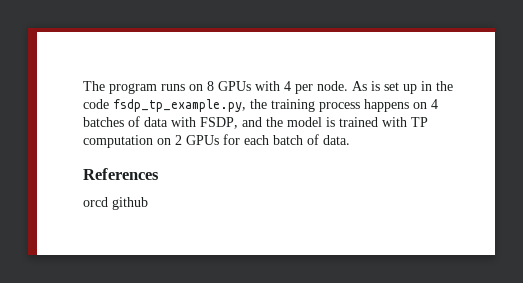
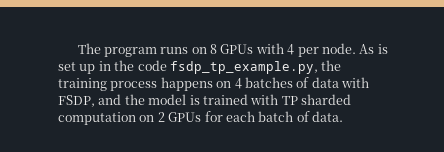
(428, 122) none -> [301,94,351,105] sharded
[83,168,159,180] [83,197,148,210] // References // orcd github -> (343, 116) none

